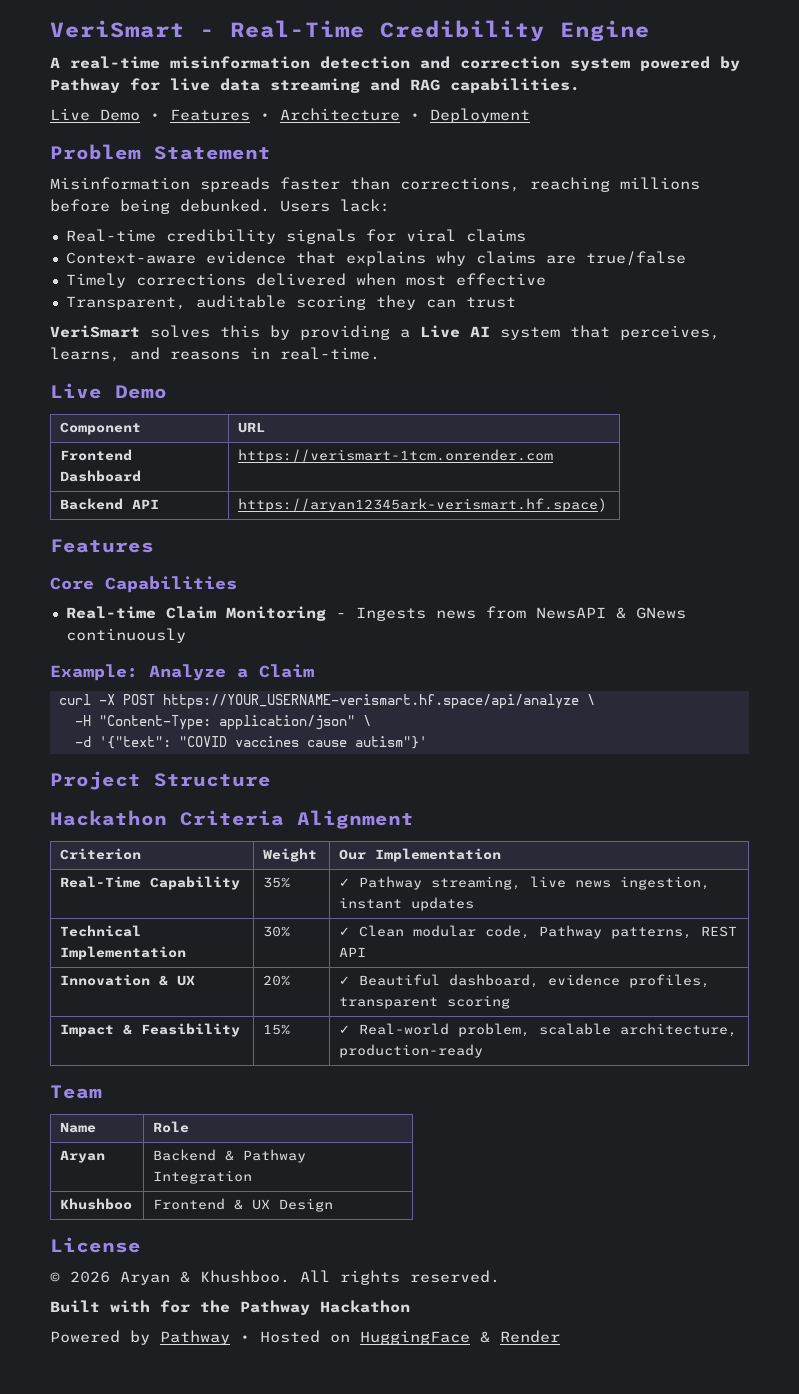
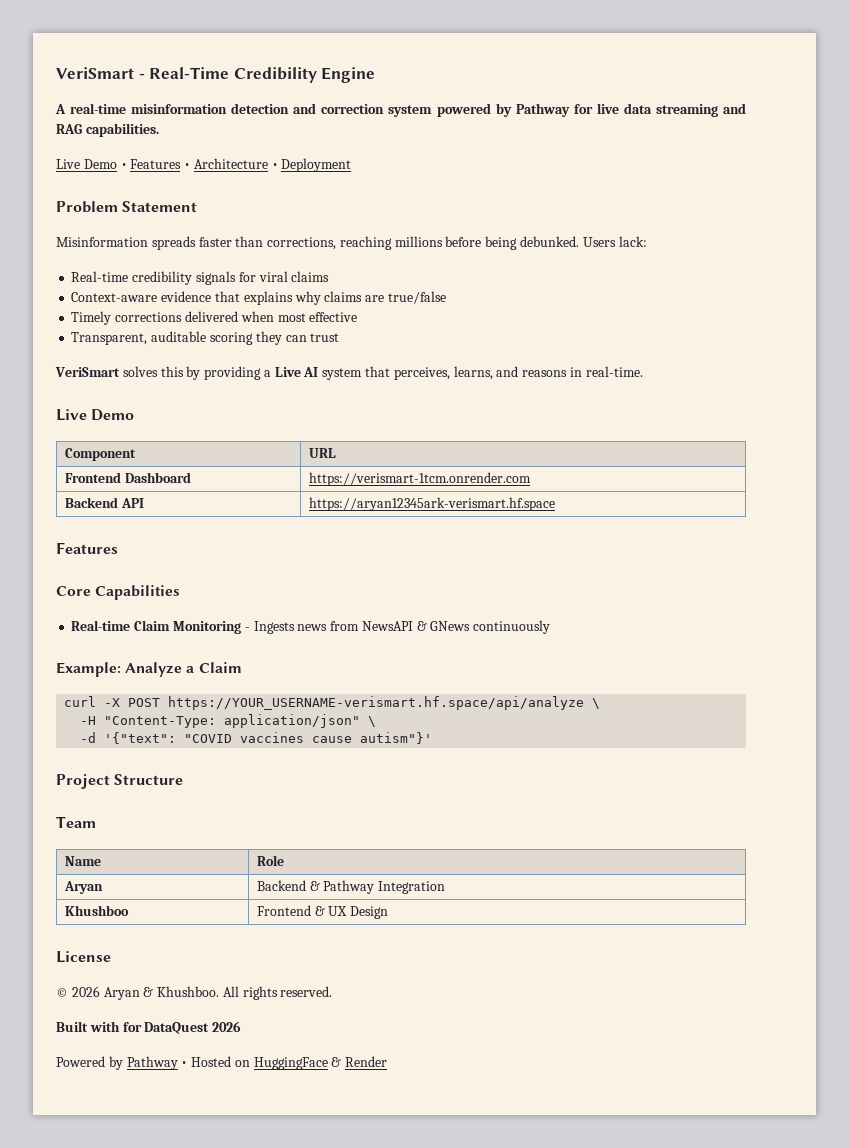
[238,498,608,512] https://aryan12345ark-verismart.hf.space) -> [308,497,555,511] https://aryan12345ark-verismart.hf.space
[50,810,414,829] [60,848,142,860] [263,848,318,862] [339,848,502,862] [60,876,241,890] [263,877,291,888] [339,876,711,890] [339,897,475,911] [60,925,142,937] [60,946,187,960] [263,926,291,937] [339,925,738,939] [339,947,367,957] [60,974,196,986] [263,975,291,986] [339,974,711,988] [339,995,511,1009] [60,1023,241,1037] [263,1024,291,1035] [339,1023,738,1037] [339,1044,484,1058] // Hackathon Criteria Alignment // Criterion | Weight | Our Implementation // Real-Time Capability | 35% | ✓ Pathway streaming, live news ingestion, instant updates // Technical Implementation | 30% | ✓ Clean modular code, Pathway patterns, REST API // Innovation & UX | 20% | ✓ Beautiful dashboard, evidence profiles, transparent scoring // Impact & Feasibility | 15% | ✓ Real-world problem, scalable architecture, production-ready -> (184, 779) none
[200,1300,410,1315] the Pathway Hackathon -> [144,1021,242,1034] DataQuest 2026

